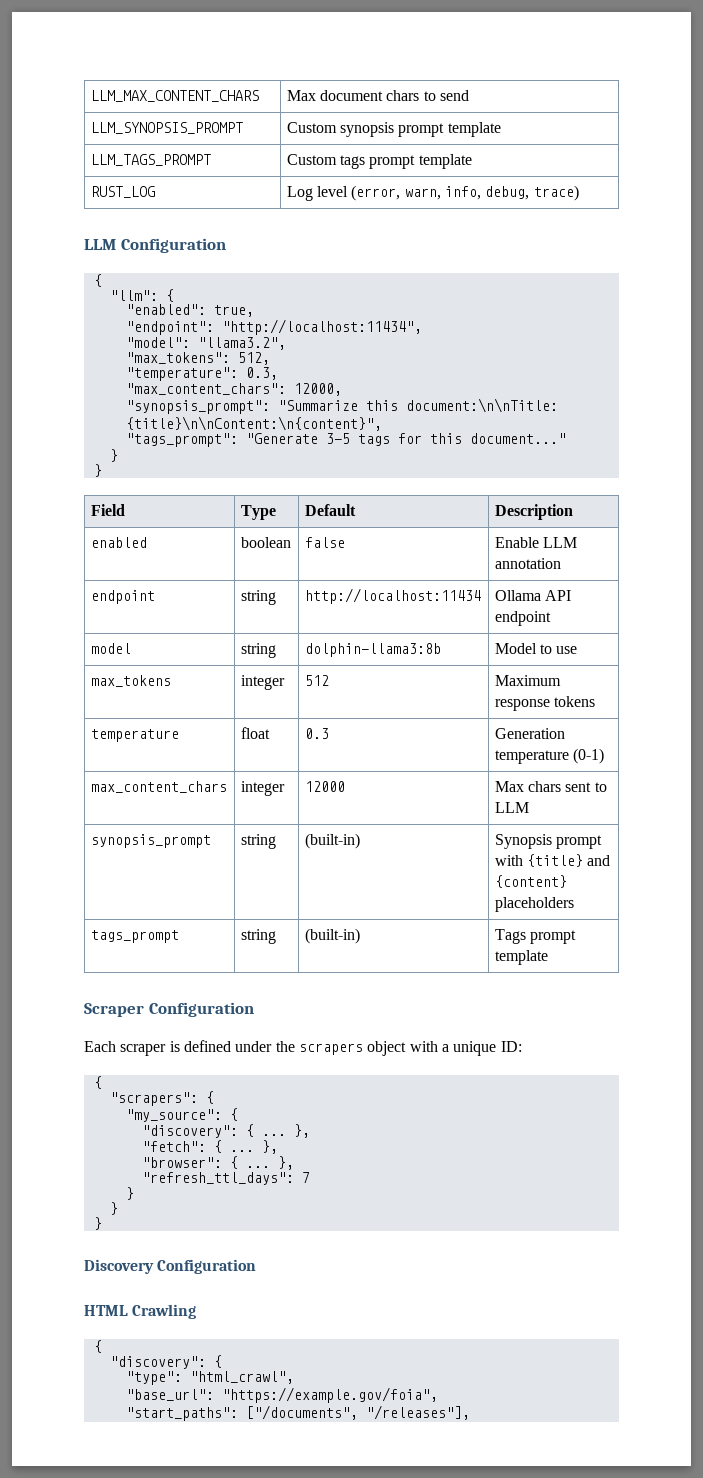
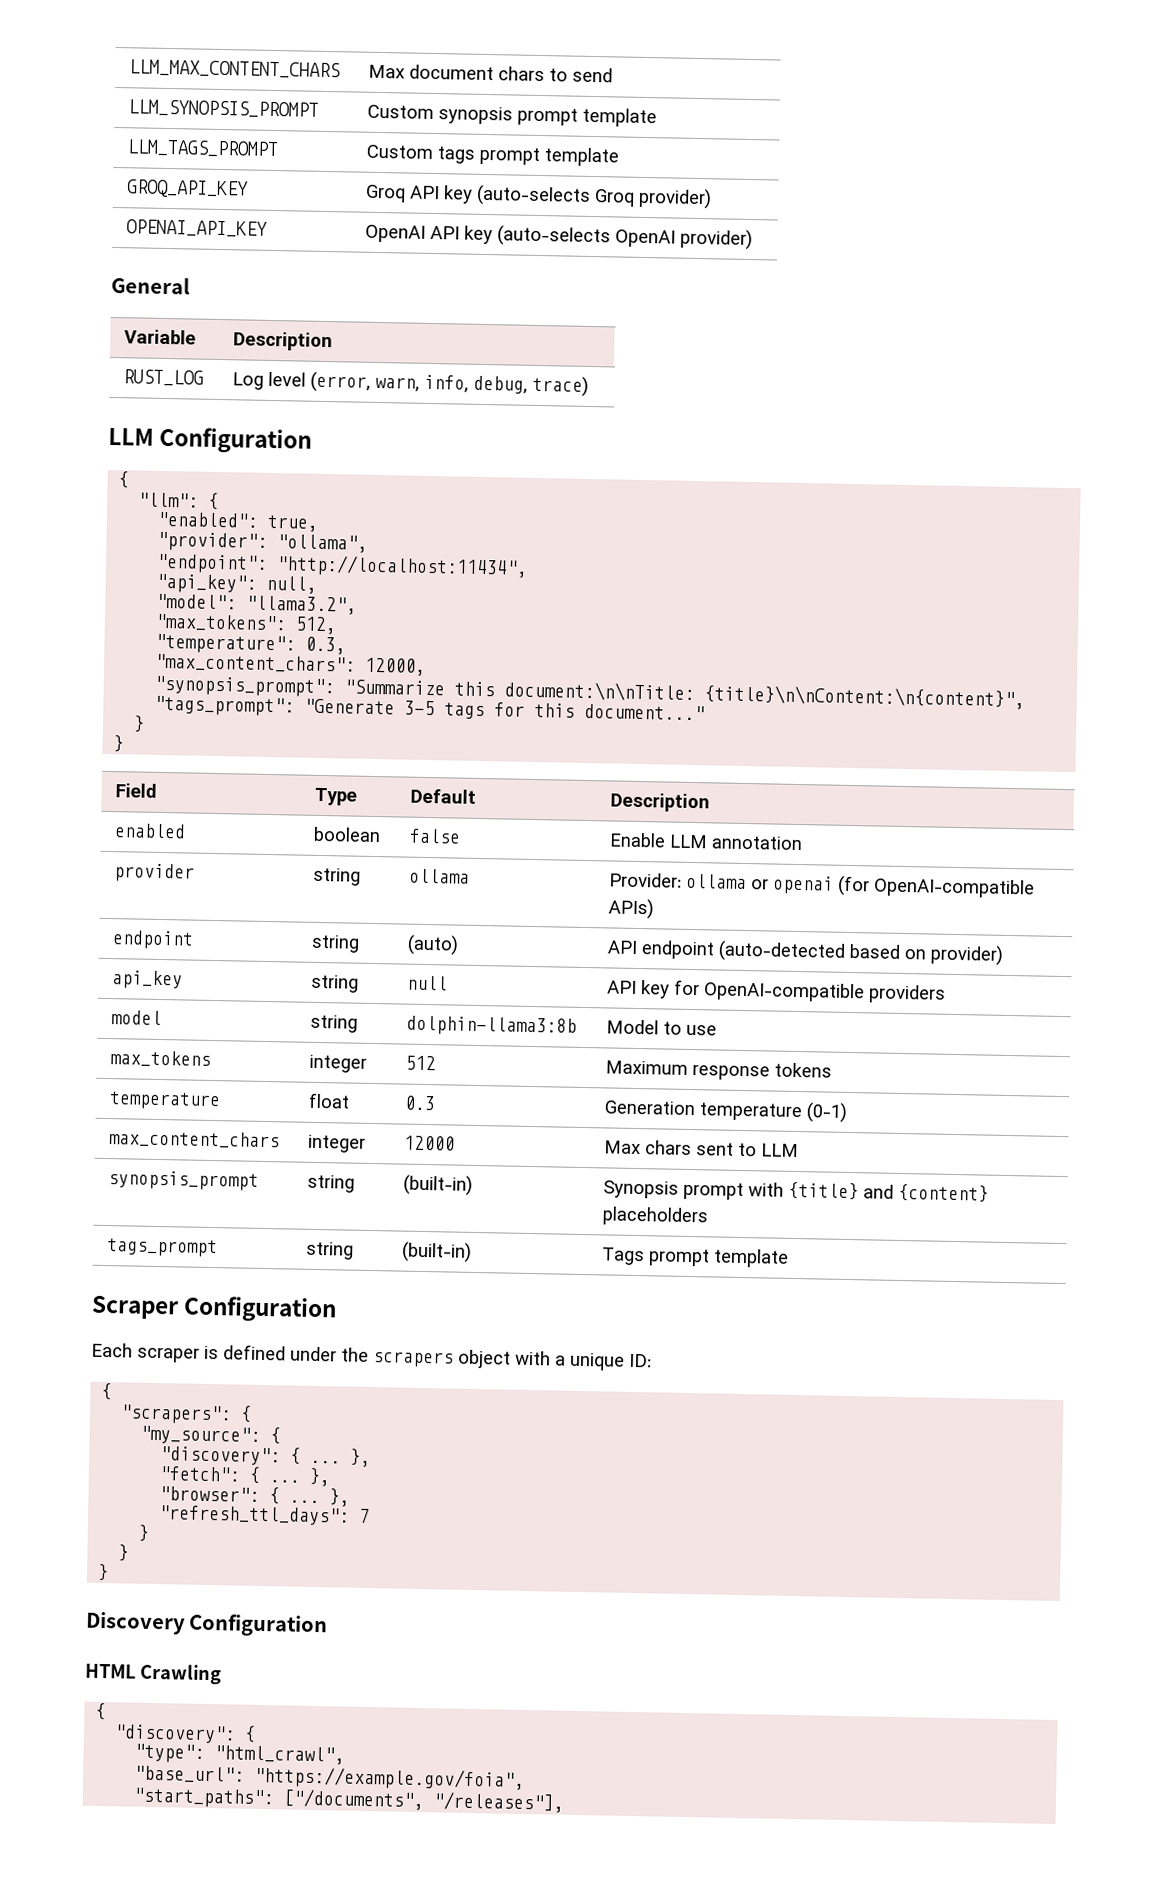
(472, 161) none -> [127,179,249,199] [365,184,713,210] [126,219,268,238] [365,224,754,251] [111,275,190,295] [124,329,197,345] [233,331,334,352] // GROQ_API_KEY | Groq API key (auto-selects Groq provider) // OPENAI_API_KEY | OpenAI API key (auto-selects OpenAI provider) // General // Variable | Description
(254, 311) none -> [157,531,369,553] // "provider": "ollama",
(422, 327) none -> [156,573,318,594] // "api_key": null,
(561, 563) none -> [114,863,196,883] [313,867,362,886] [409,868,471,884] [609,872,1036,899] [608,898,655,920] // provider | string | ollama | Provider: ollama or openai (for OpenAI-compatible APIs)
[304,588,481,604] [494,590,541,601] http://localhost:11434 | Ollama -> [407,934,460,956] (auto) |
(551, 618) none -> [718,940,1005,966] [112,970,184,990] [311,974,360,993] [407,975,449,991] [607,979,947,1004] (auto-detected based on provider) // api_key | string | null | API key for OpenAI-compatible providers

